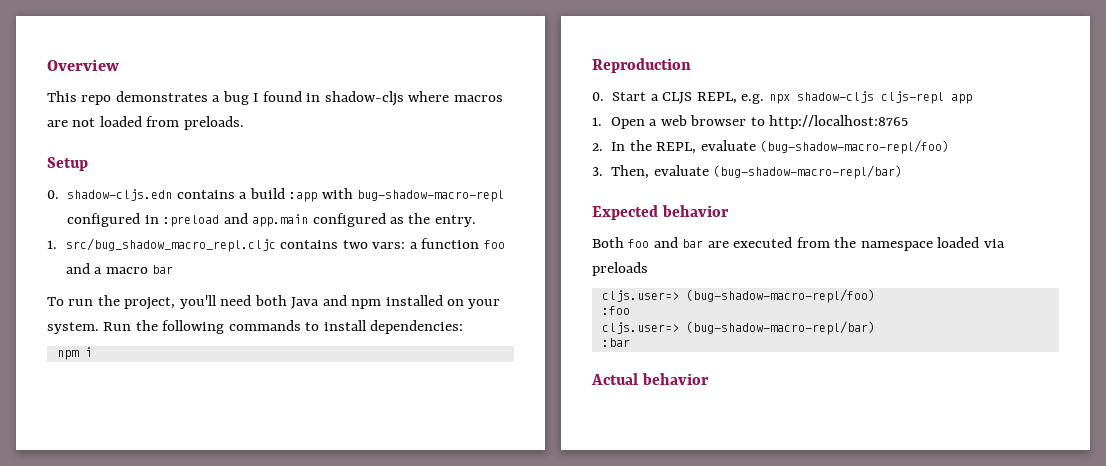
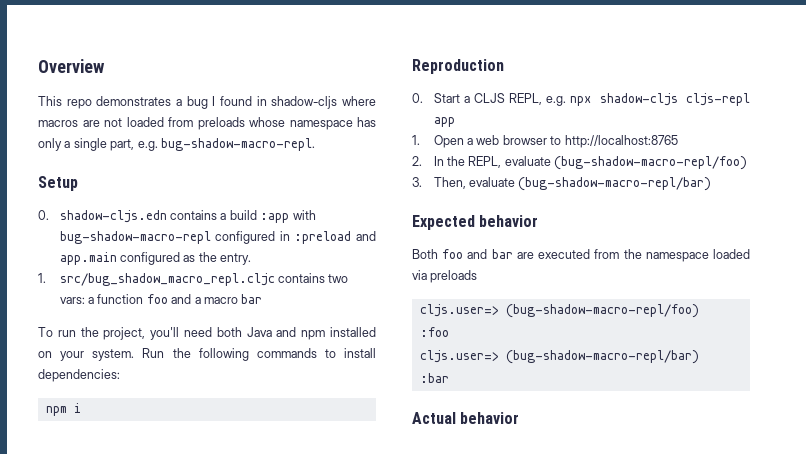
[183,116,244,130] preloads. -> [197,117,376,130] [38,138,315,151] preloads whose namespace has only a single part, e.g. bug-shadow-macro-repl.

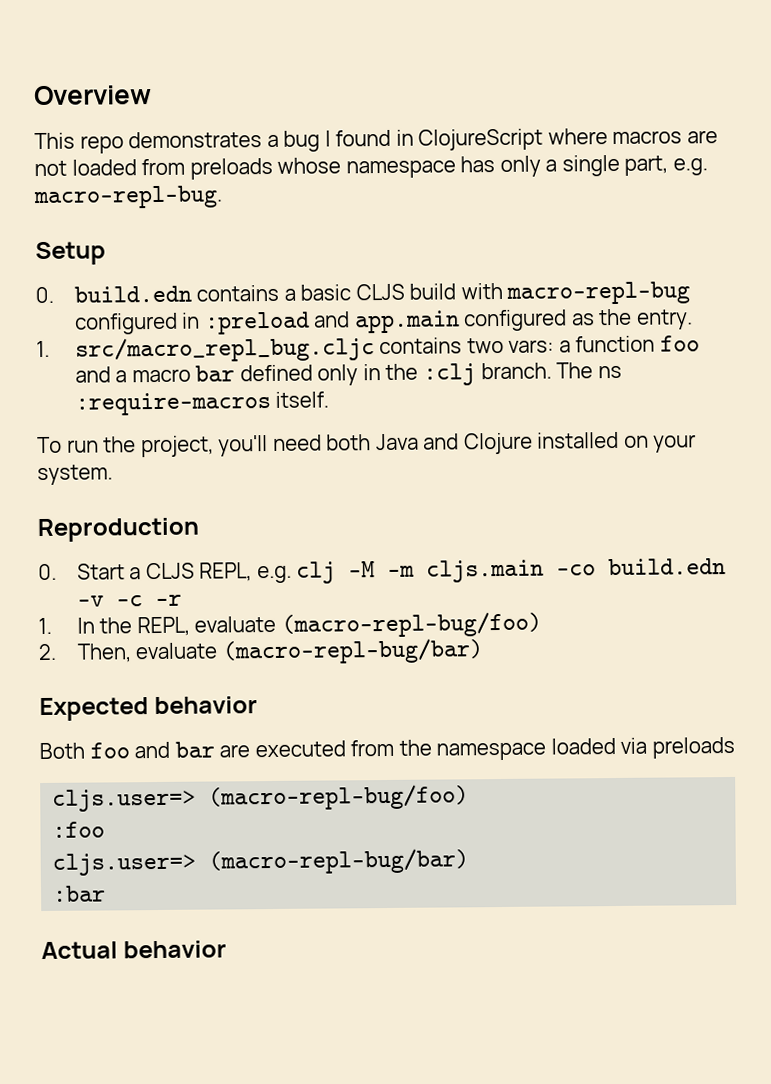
[271,96,338,109] shadow-cljs -> [418,128,544,151] ClojureScript
[160,138,315,151] bug-shadow-macro-repl. -> [33,185,223,210] macro-repl-bug.
[59,210,167,223] shadow-cljs.edn -> [73,285,192,303] build.edn
[229,210,316,223] [59,231,211,244] build :app with bug-shadow-macro-repl -> [300,281,691,305] basic CLJS build with macro-repl-bug
[59,273,275,286] src/bug_shadow_macro_repl.cljc -> [74,336,375,363] src/macro_repl_bug.cljc
(263, 299) none -> [239,362,622,386] [74,391,330,416] defined only in the :clj branch. The ns :require-macros itself.
[301,330,326,340] npm -> [463,432,533,455] Clojure
[142,348,376,361] [38,369,120,382] [45,403,81,416] Run the following commands to install dependencies: // npm i -> (113, 475) none
[570,93,750,106] [433,117,455,127] [412,135,678,148] [412,156,422,166] npx shadow-cljs cljs-repl app // 1. Open a web browser to http://localhost:8765 // 2. -> [296,558,727,584] [76,594,182,607] [38,617,52,635] clj -M -m cljs.main -co build.edn -v -c -r // 1.
[554,156,748,170] [412,177,422,187] (bug-shadow-macro-repl/foo) // 3. -> [280,611,542,638] [38,643,57,661] (macro-repl-bug/foo) // 2.
[518,177,712,191] (bug-shadow-macro-repl/bar) -> [221,638,484,665] (macro-repl-bug/bar)
[505,304,699,318] (bug-shadow-macro-repl/foo) -> [208,784,470,811] (macro-repl-bug/foo)
[505,350,699,364] (bug-shadow-macro-repl/bar) -> [208,848,470,875] (macro-repl-bug/bar)

